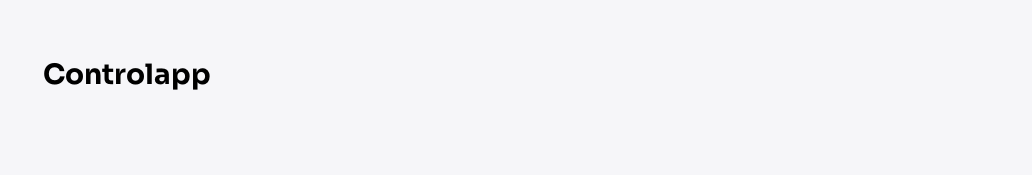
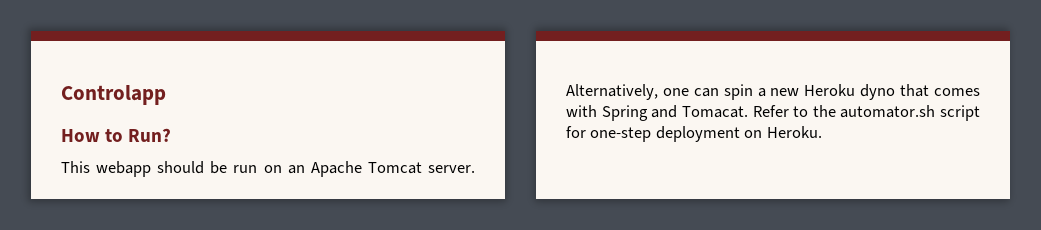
(211, 76) none -> [61,128,172,142] [61,161,475,177] [566,84,980,100] [566,105,980,121] [566,126,822,142] // How to Run? // This webapp should be run on an Apache Tomcat server. Alternatively, one can spin a new Heroku dyno that comes with Spring and Tomacat. Refer to the automator.sh script for one-step deployment on Heroku.

